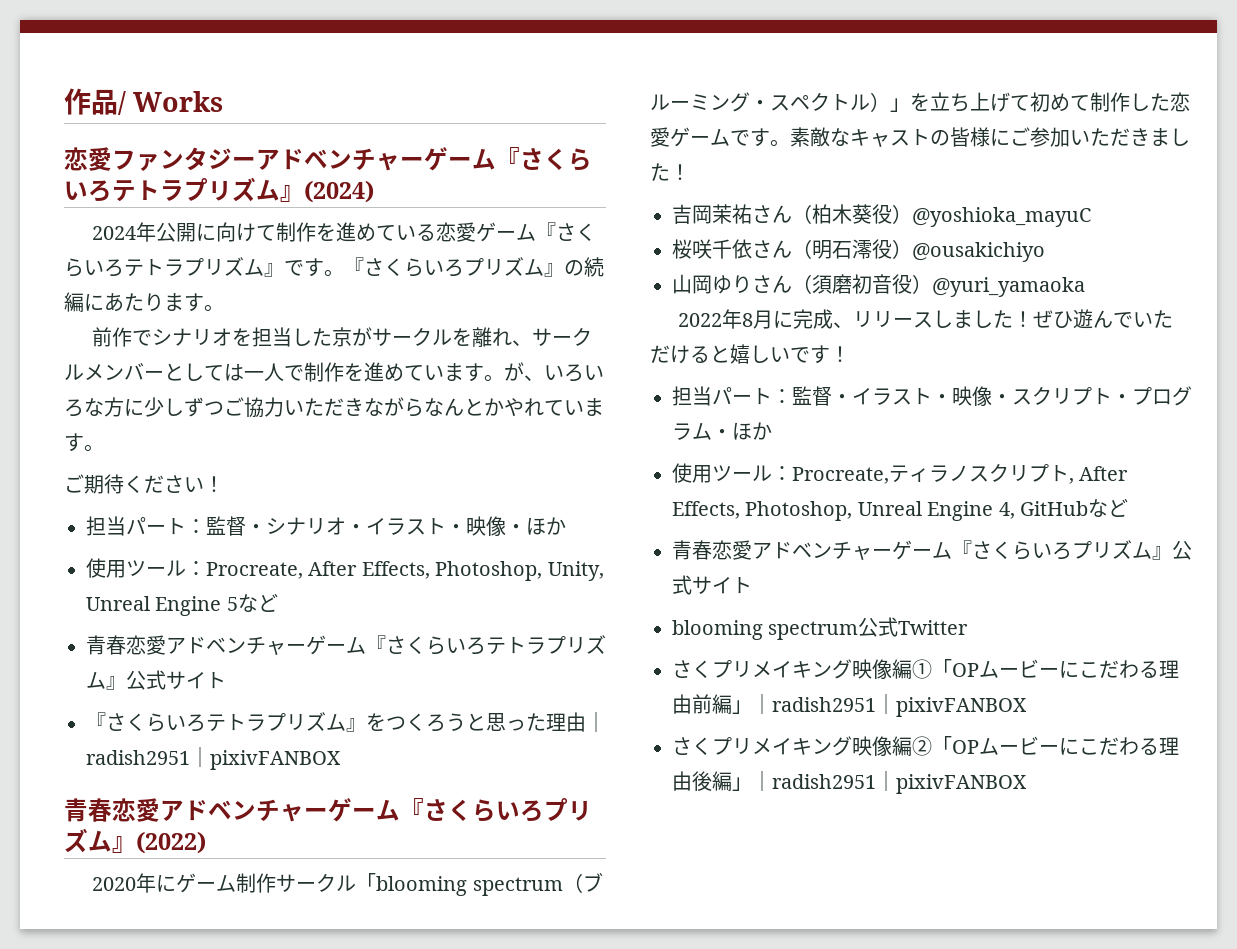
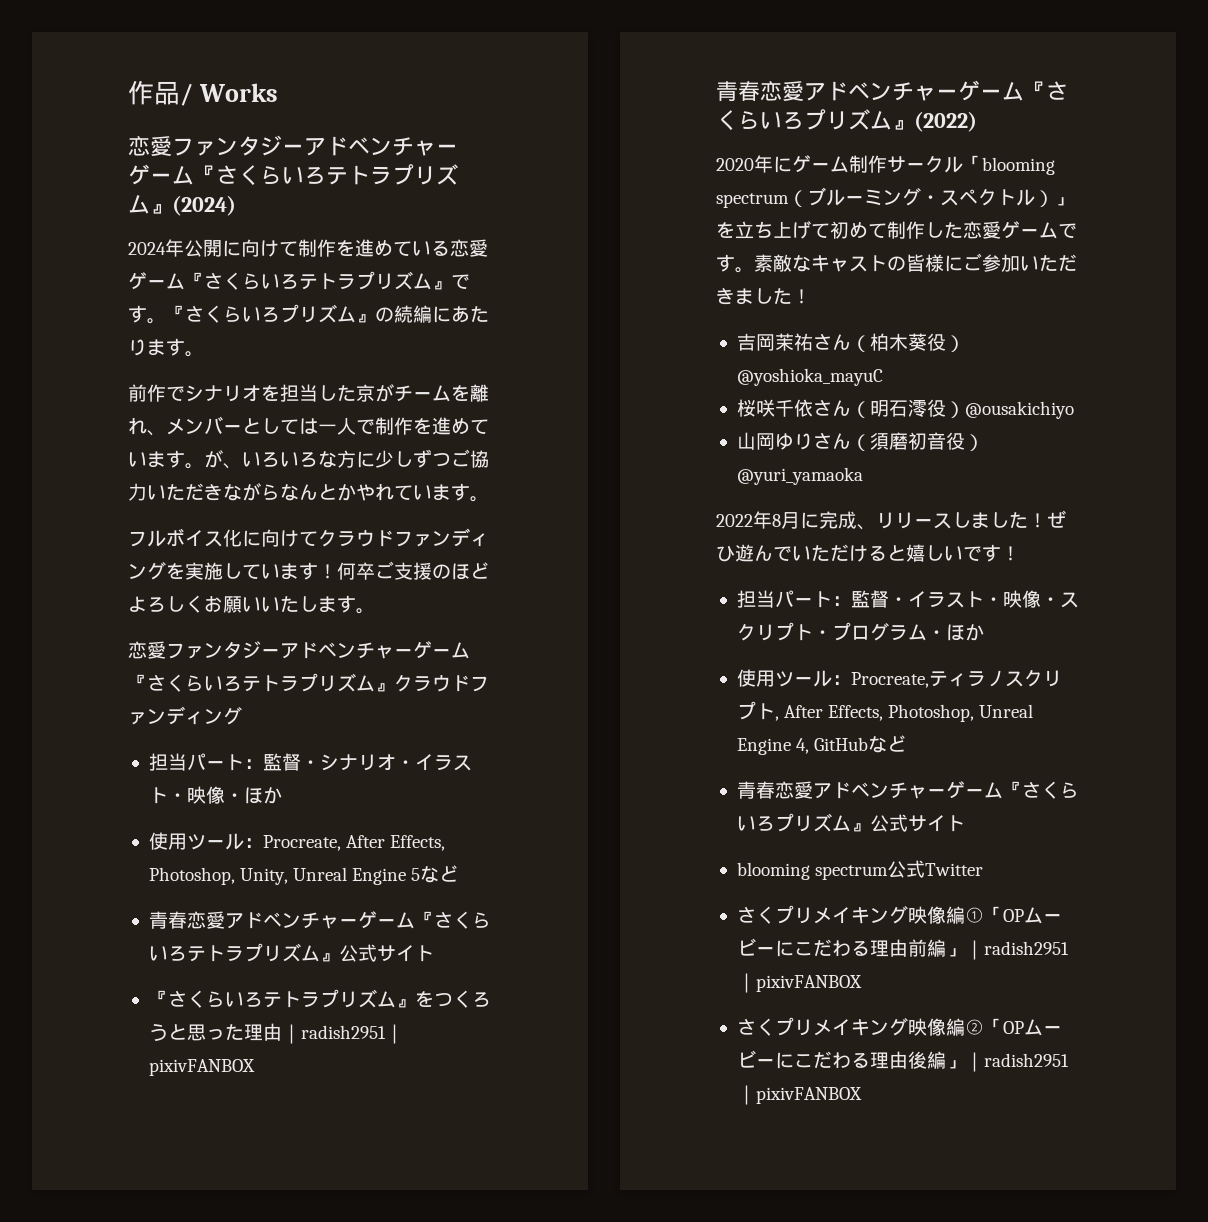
[372,327,593,347] [64,364,84,380] サークルを離れ、サークル -> [394,384,489,402] [128,417,166,436] チームを離れ、
[64,474,224,494] ご期待ください！ -> [128,528,489,547] [128,561,489,580] [128,595,375,614] [128,641,470,659] [128,673,489,692] [128,706,242,725] フルボイス化に向けてクラウドファンディングを実施しています！何卒ご支援のほどよろしくお願いいたします。 // 恋愛ファンタジーアドベンチャーゲーム『さくらいろテトラプリズム』クラウドファンディング

